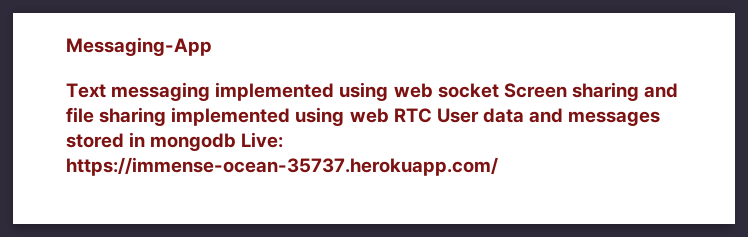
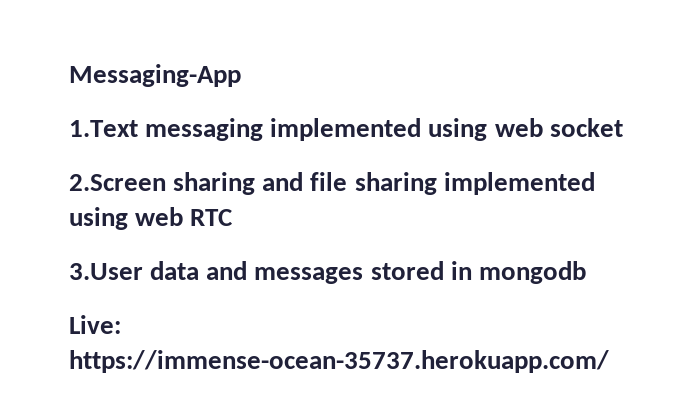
[66,83,106,98] Text -> [69,120,138,137] 1.Text
[503,83,567,98] Screen -> [69,174,166,191] // 2.Screen
[436,108,479,123] User -> [69,263,143,280] // 3.User
(237, 142) none -> (586, 272) //

